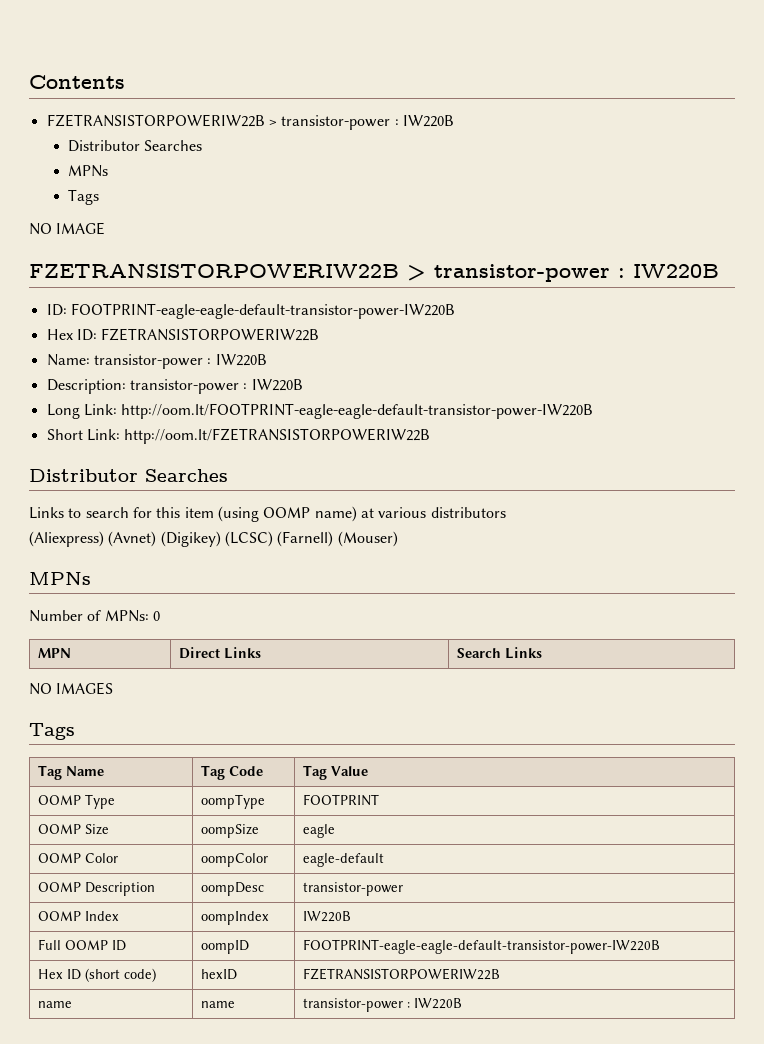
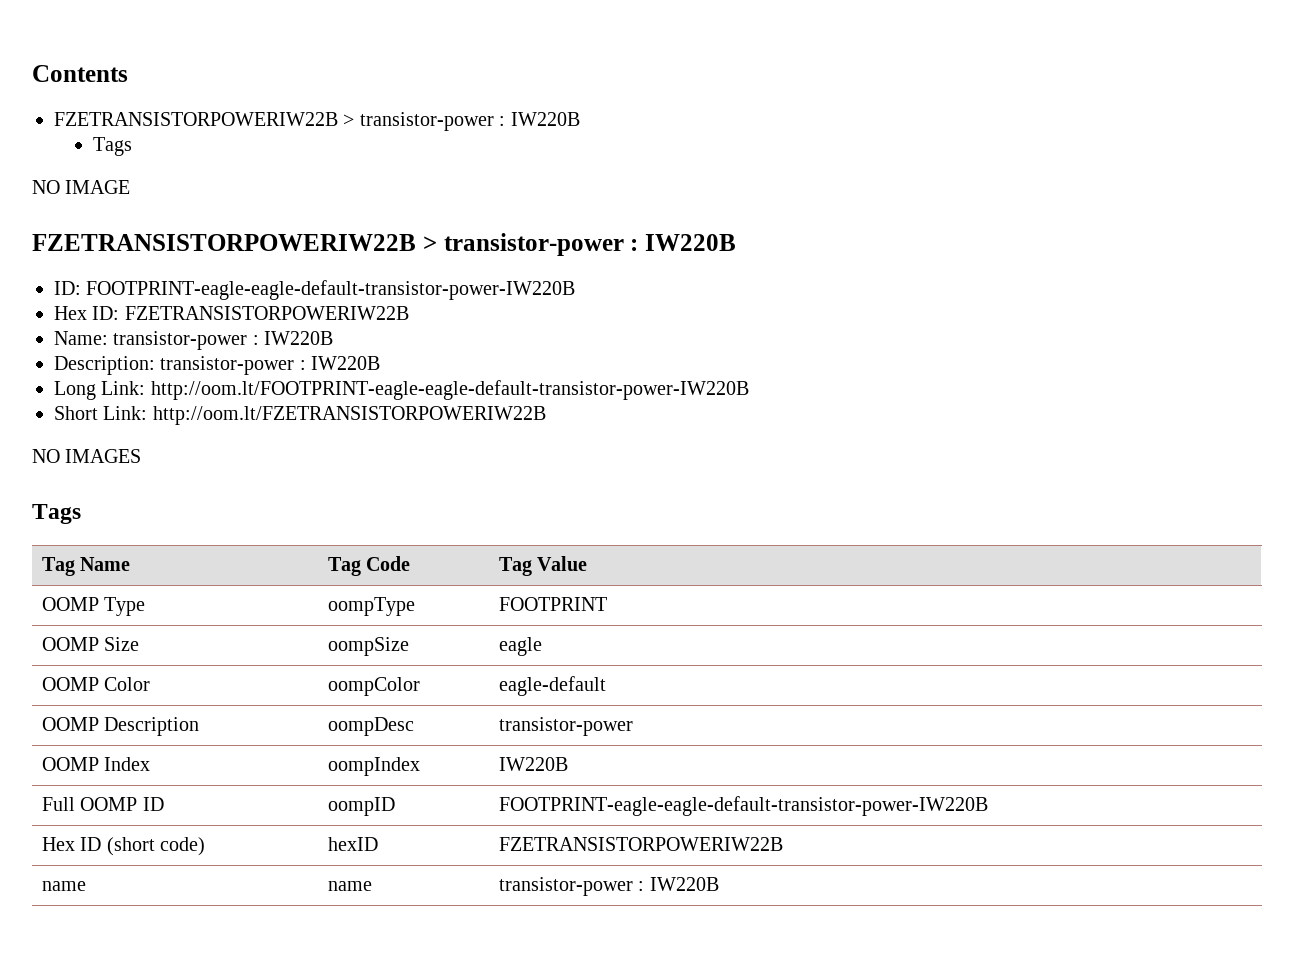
[68,140,203,152] [68,165,109,177] // Distributor Searches // MPNs -> (580, 119) none
[29,469,228,482] [29,506,506,522] [29,531,398,547] [29,572,91,585] [29,610,160,622] [38,648,72,658] [179,647,262,659] [457,647,543,659] // Distributor Searches // Links to search for this item (using OOMP name) at various distributors // (Aliexpress) (Avnet) (Digikey) (LCSC) (Farnell) (Mouser) // MPNs // Number of MPNs: 0 // MPN | Direct Links | Search Links -> (546, 415) none

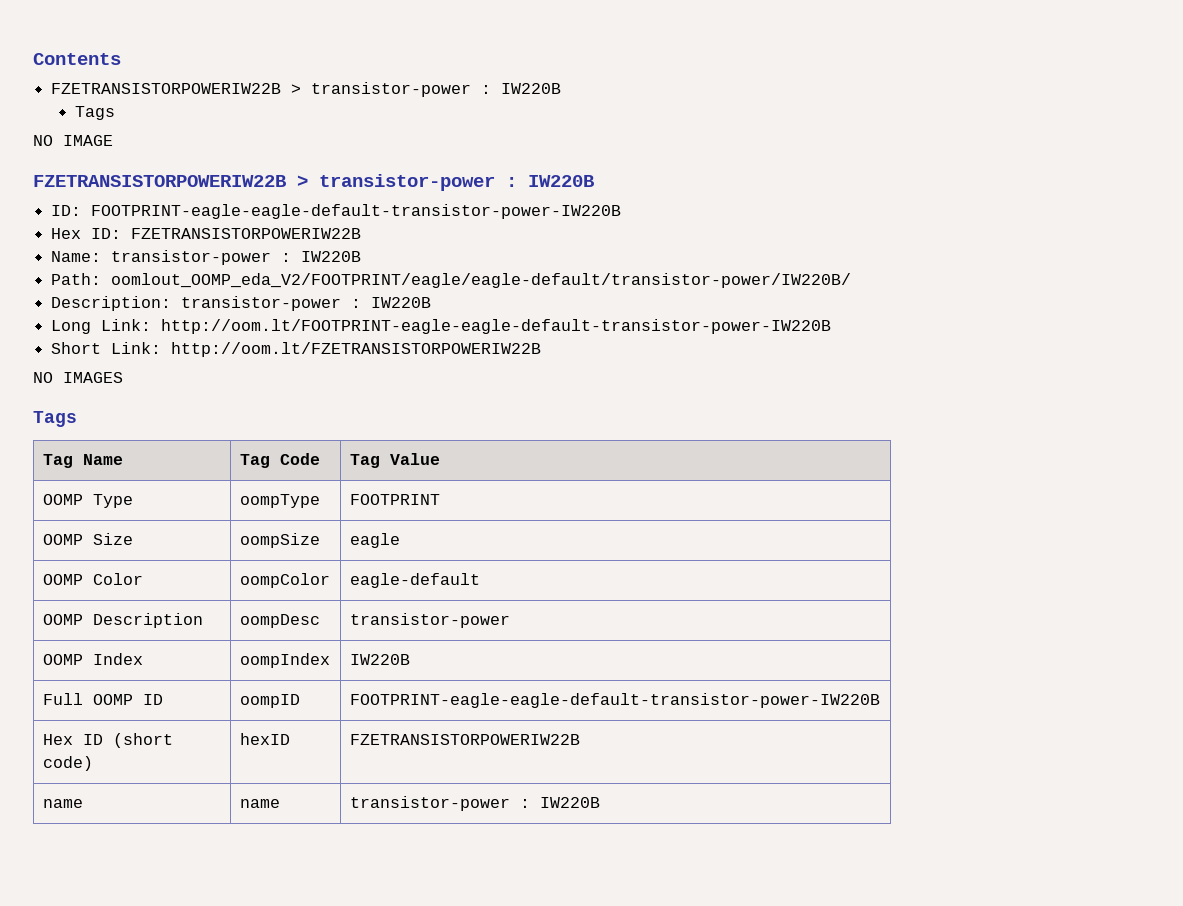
(334, 338) none -> [51,273,852,288] // Path: oomlout_OOMP_eda_V2/FOOTPRINT/eagle/eagle-default/transistor-power/IW220B/

